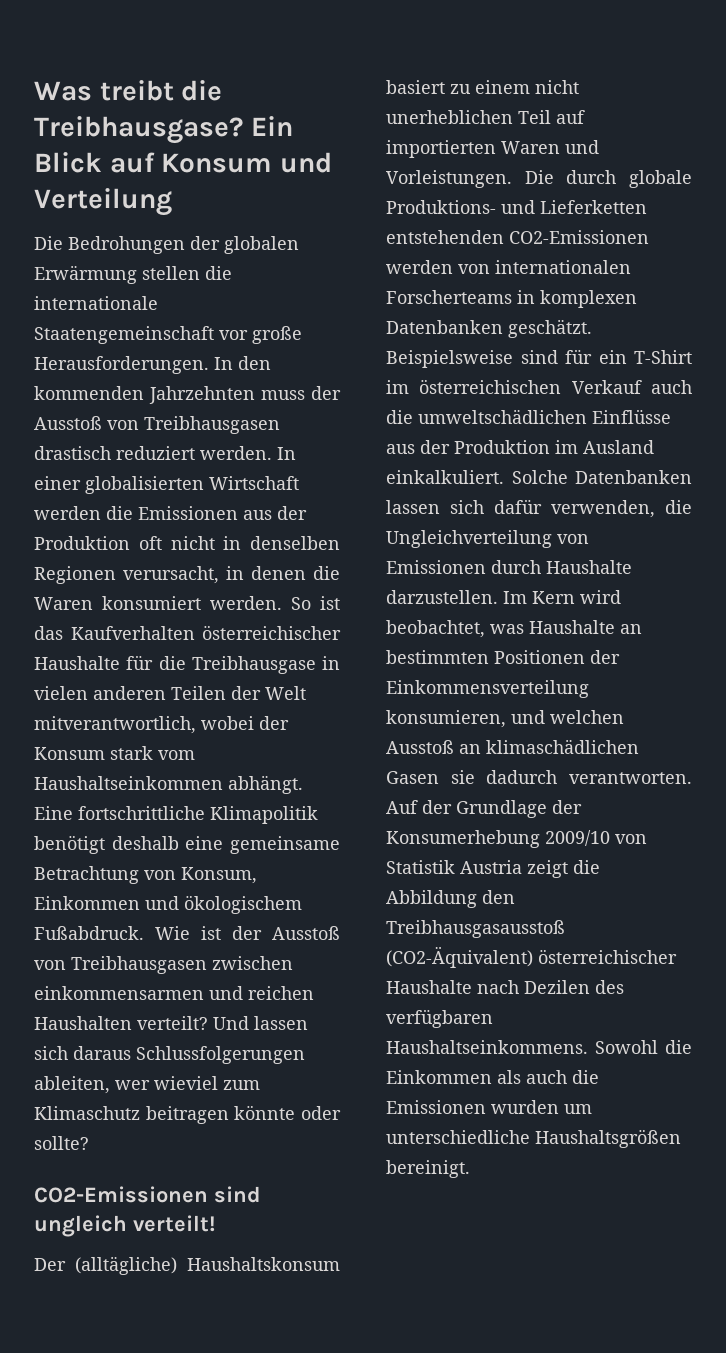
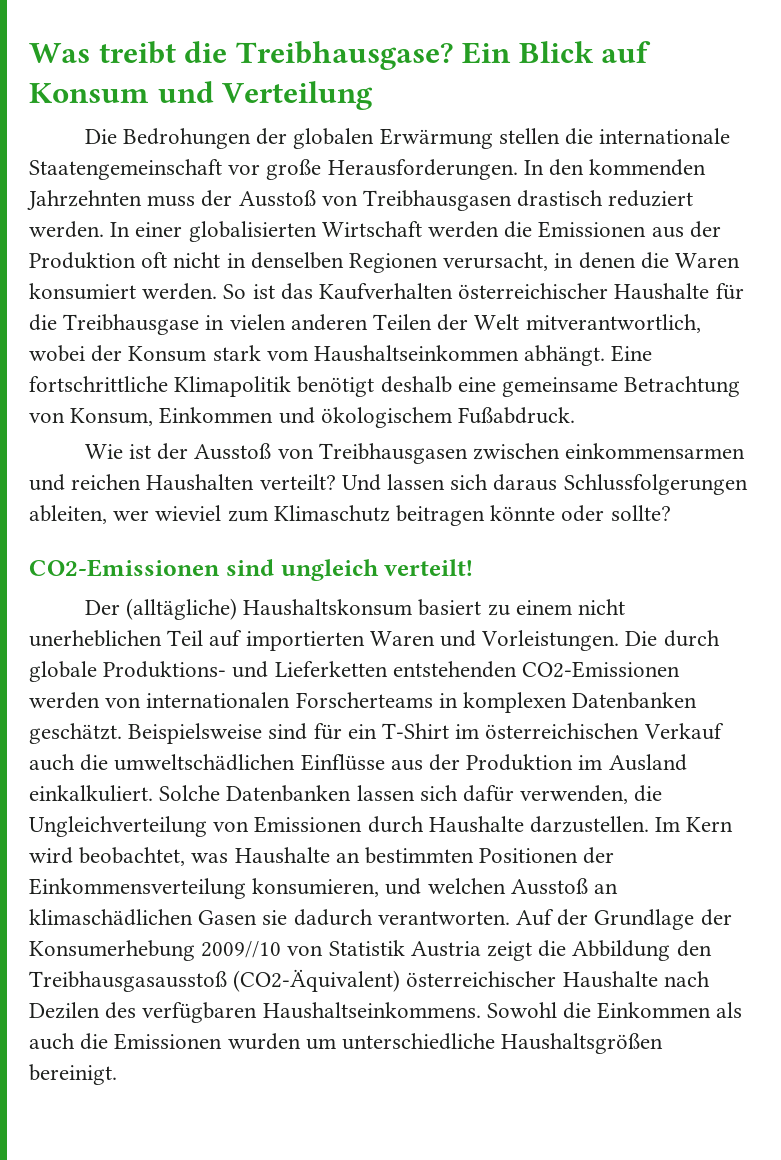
(144, 933) none -> (576, 415) //
[545,830,610,846] 2009/10 -> [201,941,282,958] 2009//10

